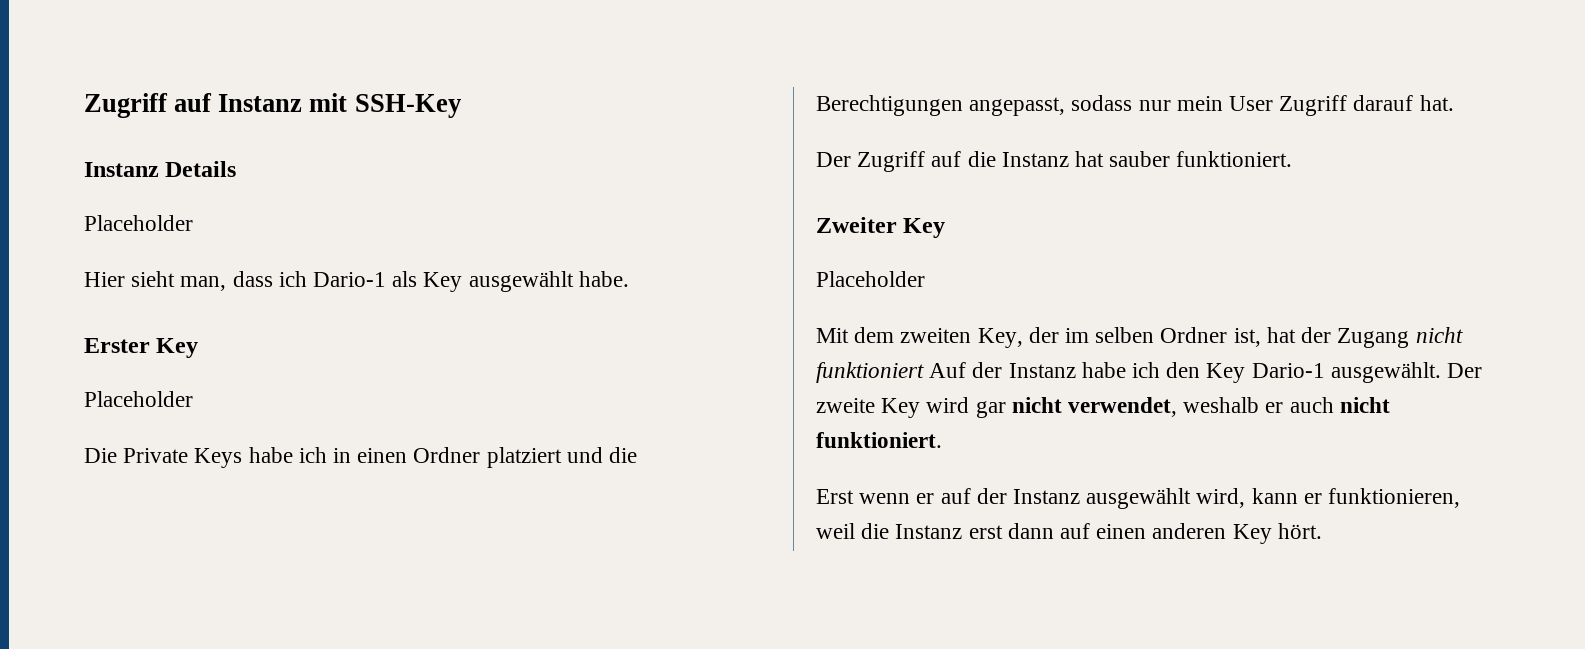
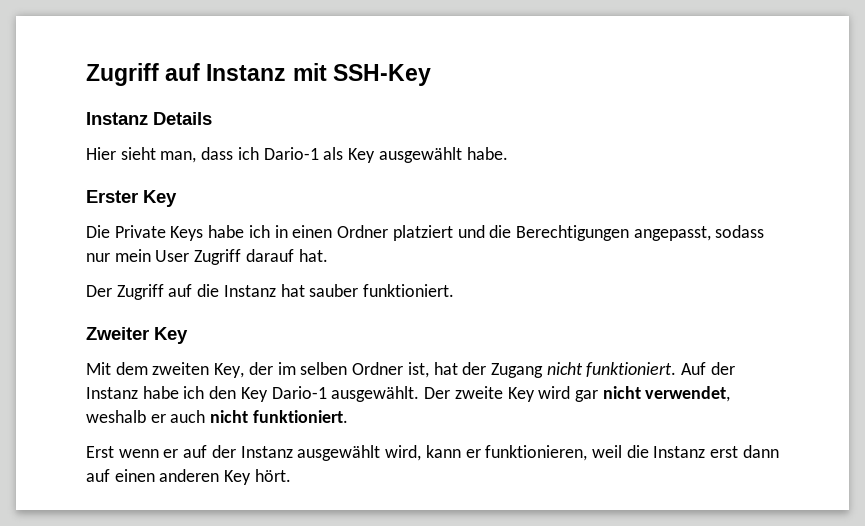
[84,215,193,231] // Placeholder -> (212, 118) none
[84,391,193,407] // Placeholder -> (177, 198) none
[816,271,925,287] // Placeholder -> (188, 335) none
[816,362,924,383] funktioniert -> [586,362,677,377] funktioniert.

